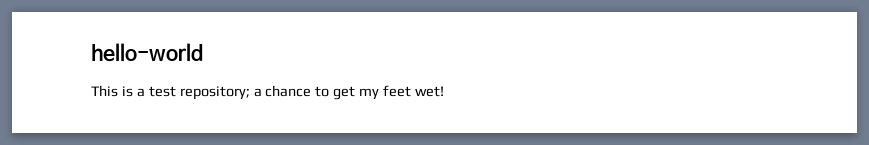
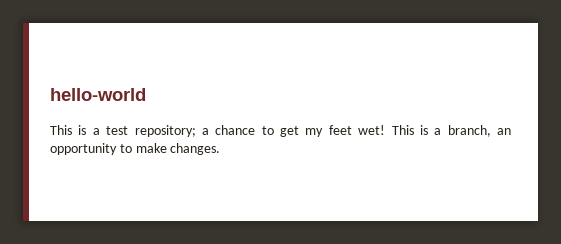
(445, 91) none -> [391,125,511,137] [50,143,221,155] This is a branch, an opportunity to make changes.

